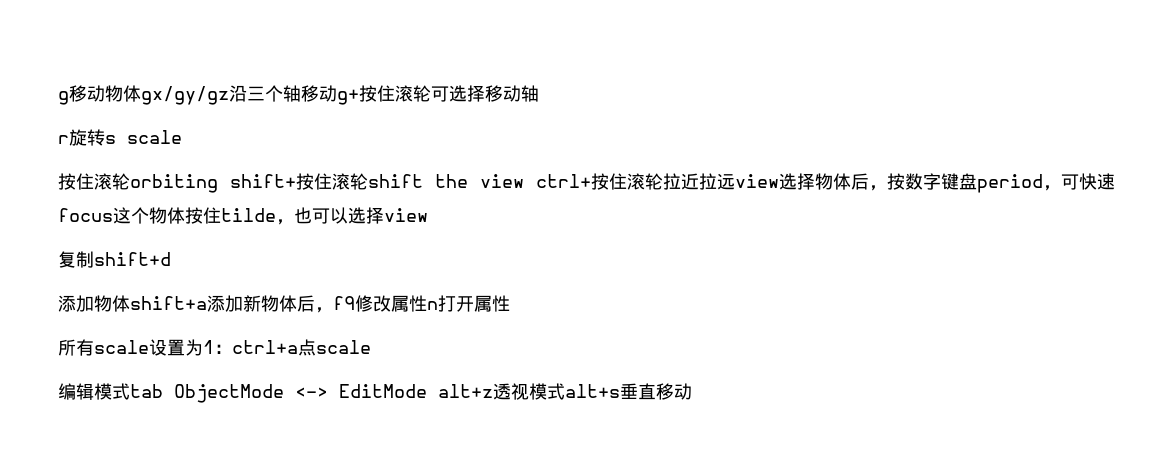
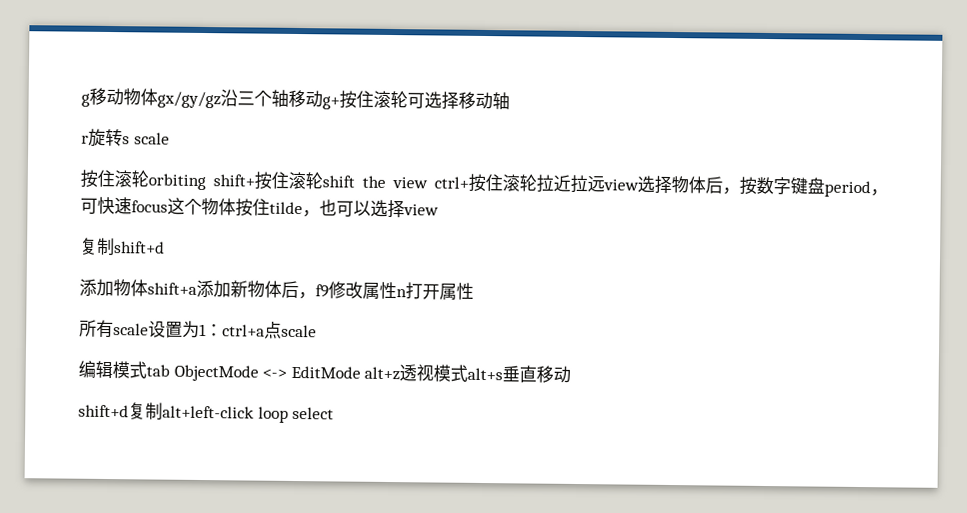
(692, 391) none -> [78,402,335,423] // shift+d复制alt+left-click loop select

